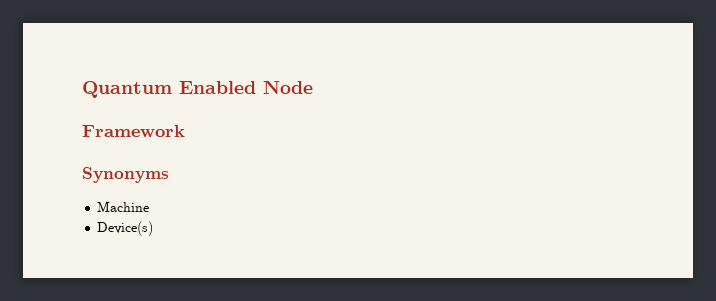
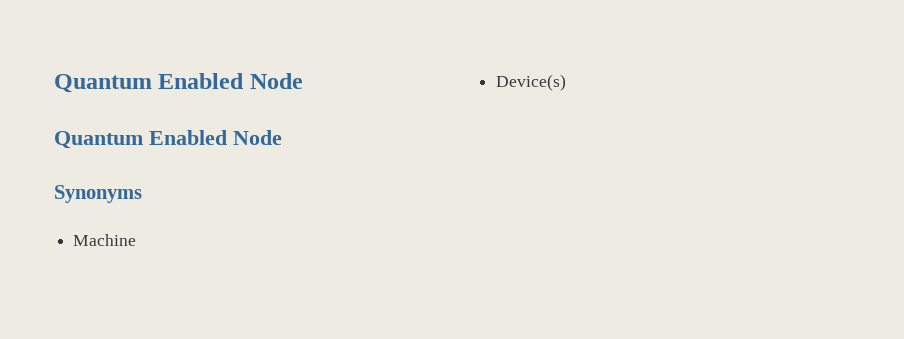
[82,81,313,98] [82,125,185,137] Quantum Enabled Node // Framework -> [54,73,303,93] [54,130,282,149] Quantum Enabled Node // Quantum Enabled Node

